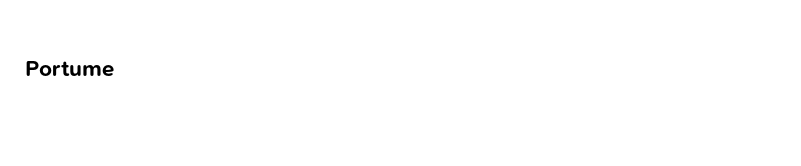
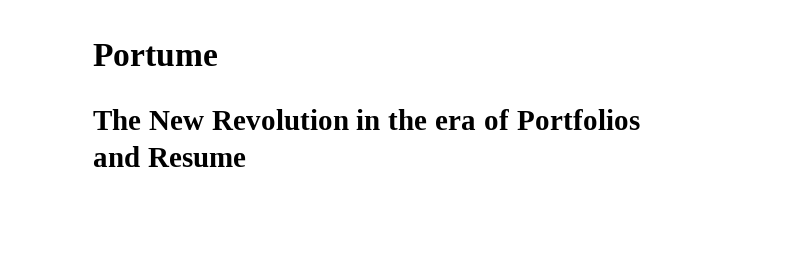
(114, 69) none -> [93,109,640,130] [93,146,246,167] // The New Revolution in the era of Portfolios and Resume

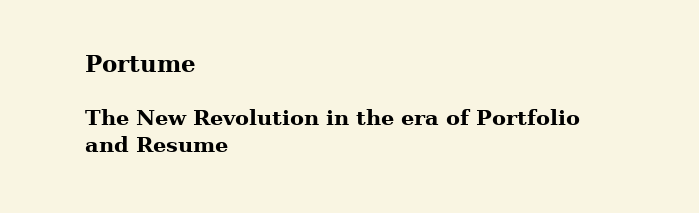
[516,109,640,130] Portfolios -> [476,109,580,125] Portfolio

